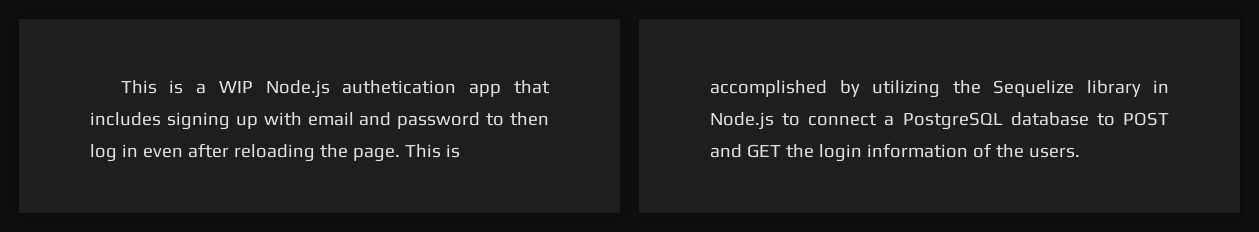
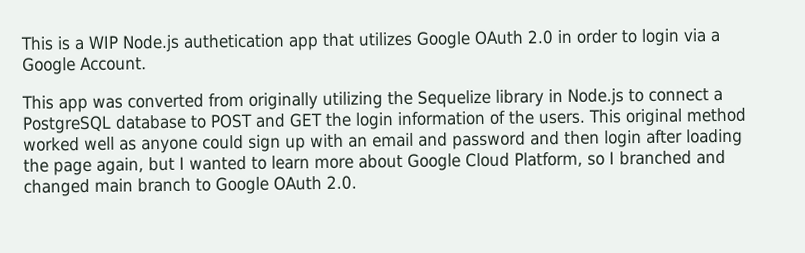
[90,112,549,130] [90,143,460,162] [710,80,860,97] includes signing up with email and password to then log in even after reloading the page. This is accomplished by -> [358,28,720,49] [22,56,147,75] [21,92,318,113] utilizes Google OAuth 2.0 in order to login via a Google Account. // This app was converted from originally
(1080, 152) none -> [588,107,746,127] [23,128,743,154] [23,149,726,176] [23,175,357,197] This original method worked well as anyone could sign up with an email and password and then login after loading the page again, but I wanted to learn more about Google Cloud Platform, so I branched and changed main branch to Google OAuth 2.0.

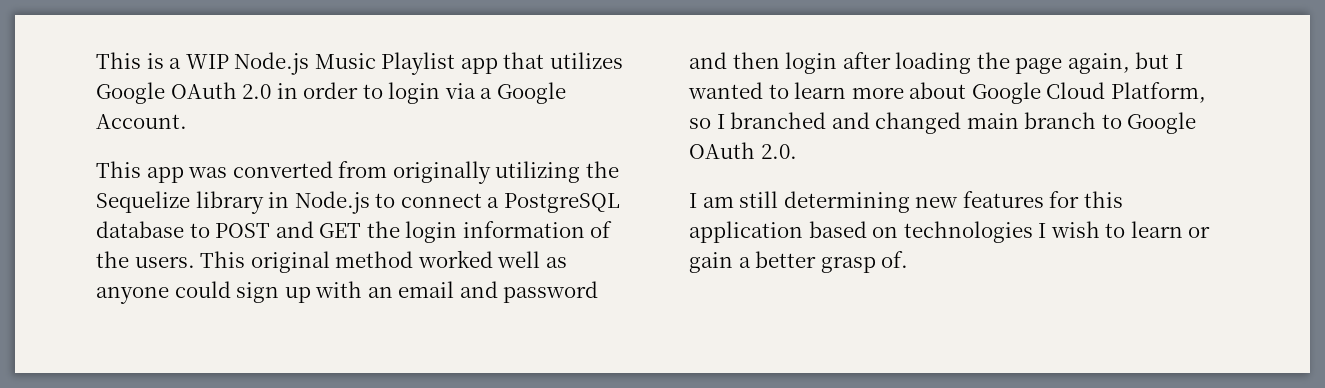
[183,33,284,49] authetication -> [314,52,456,75] Music Playlist
(357, 182) none -> [689,191,1123,213] [689,221,1211,243] [689,251,909,273] // I am still determining new features for this application based on technologies I wish to learn or gain a better grasp of.

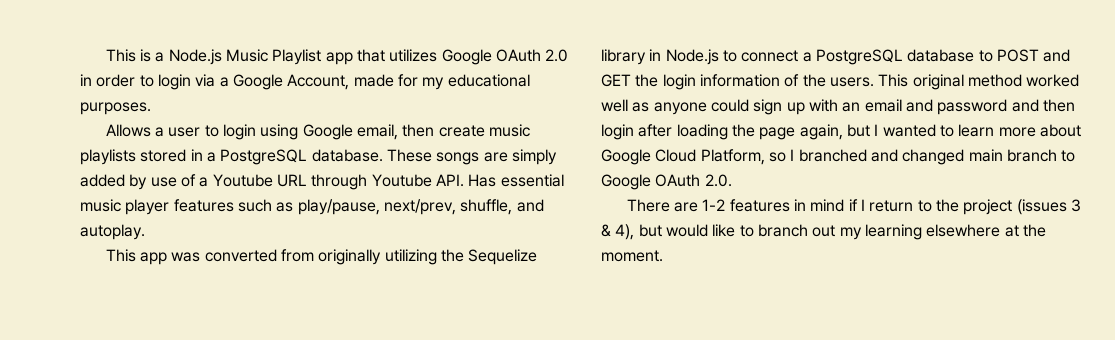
[185,54,229,69] WIP -> (165, 57) none
[96,114,187,129] Account. -> [287,74,530,90] [80,102,151,115] [105,124,530,140] [80,149,557,165] [80,174,564,190] [80,199,544,215] [80,224,145,240] Account, made for my educational purposes. // Allows a user to login using Google email, then create music playlists stored in a PostgreSQL database. These songs are simply added by use of a Youtube URL through Youtube API. Has essential music player features such as play/pause, next/prev, shuffle, and autoplay.
[689,191,1123,213] [689,221,1211,243] [689,251,909,273] I am still determining new features for this application based on technologies I wish to learn or gain a better grasp of. -> [626,199,1081,215] [601,224,1046,240] [601,250,663,262] There are 1-2 features in mind if I return to the project (issues 3 & 4), but would like to branch out my learning elsewhere at the moment.

